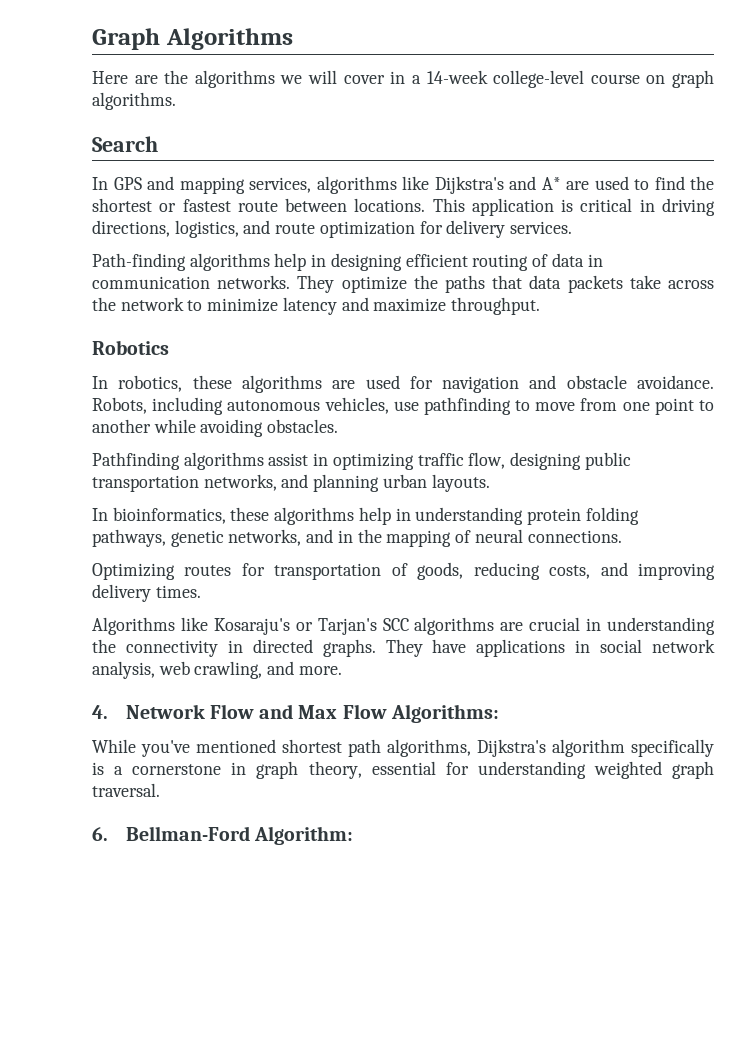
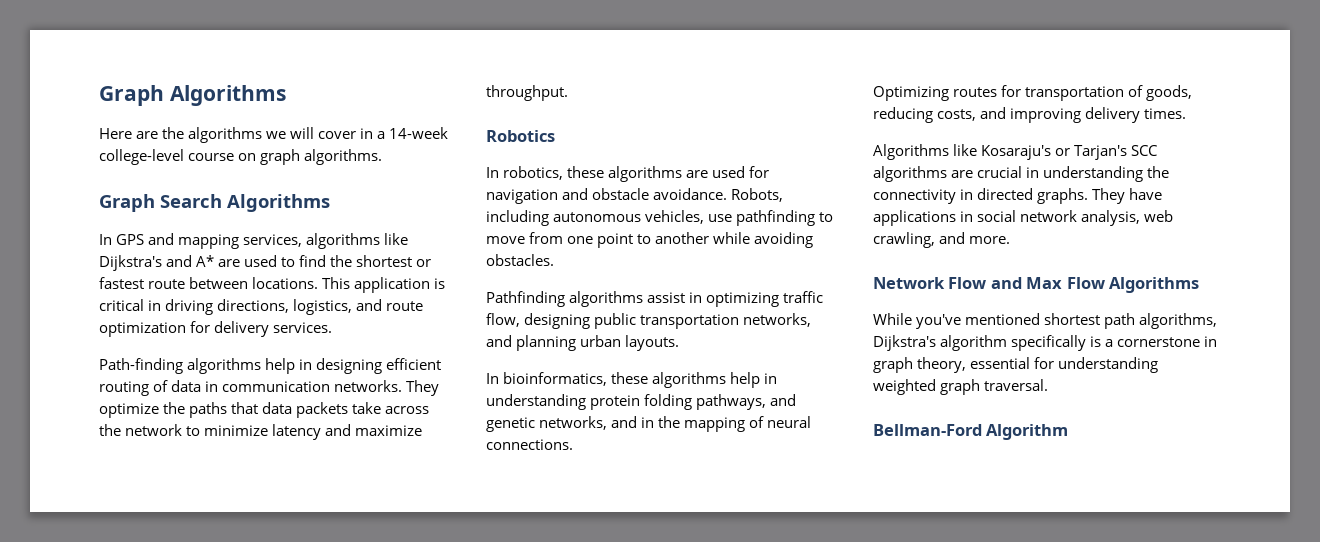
(176, 101) none -> [99,194,155,212] Graph
(158, 144) none -> [227,194,330,212] Algorithms
(166, 538) none -> [770,394,797,406] and
[92,705,108,719] 4. -> (1011, 240) none
[390,704,499,723] Algorithms: -> [1109,277,1200,293] Algorithms
[92,826,353,845] 6. Bellman-Ford Algorithm: -> [873,424,1069,440] Bellman-Ford Algorithm

